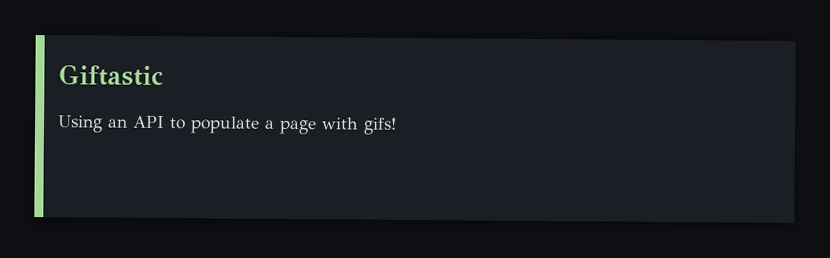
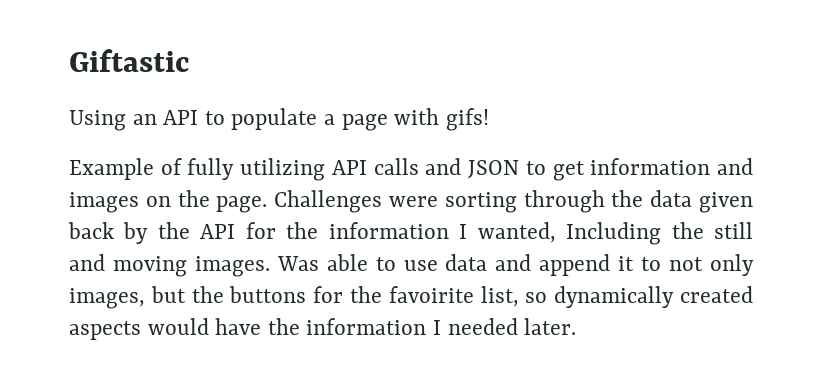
(397, 126) none -> [69,158,754,181] [69,190,753,213] [68,222,753,245] [69,254,754,277] [69,286,753,309] [69,318,577,340] // Example of fully utilizing API calls and JSON to get information and images on the page. Challenges were sorting through the data given back by the API for the information I wanted, Including the still and moving images. Was able to use data and append it to not only images, but the buttons for the favoirite list, so dynamically created aspects would have the information I needed later.

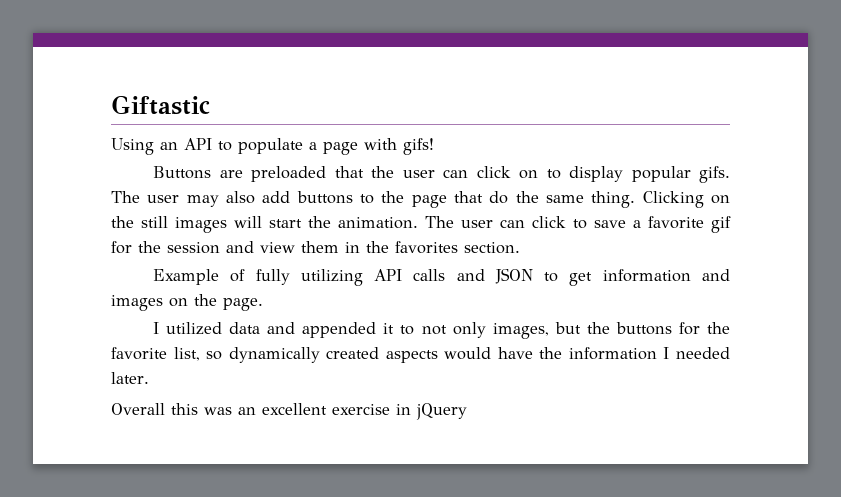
(489, 119) none -> [153,166,730,183] [111,191,730,208] [111,216,731,233] [111,241,520,254] // Buttons are preloaded that the user can click on to display popular gifs. The user may also add buttons to the page that do the same thing. Clicking on the still images will start the animation. The user can click to save a favorite gif for the session and view them in the favorites section.
[274,190,753,213] [68,222,753,245] [69,254,438,277] Challenges were sorting through the data given back by the API for the information I wanted, Including the still and moving images. Was able to use -> [153,322,223,335] // I utilized
[539,254,611,276] append -> [302,322,377,338] appended
[388,286,474,303] favoirite -> [111,347,167,360] favorite
(577, 326) none -> [111,403,467,420] // Overall this was an excellent exercise in jQuery

